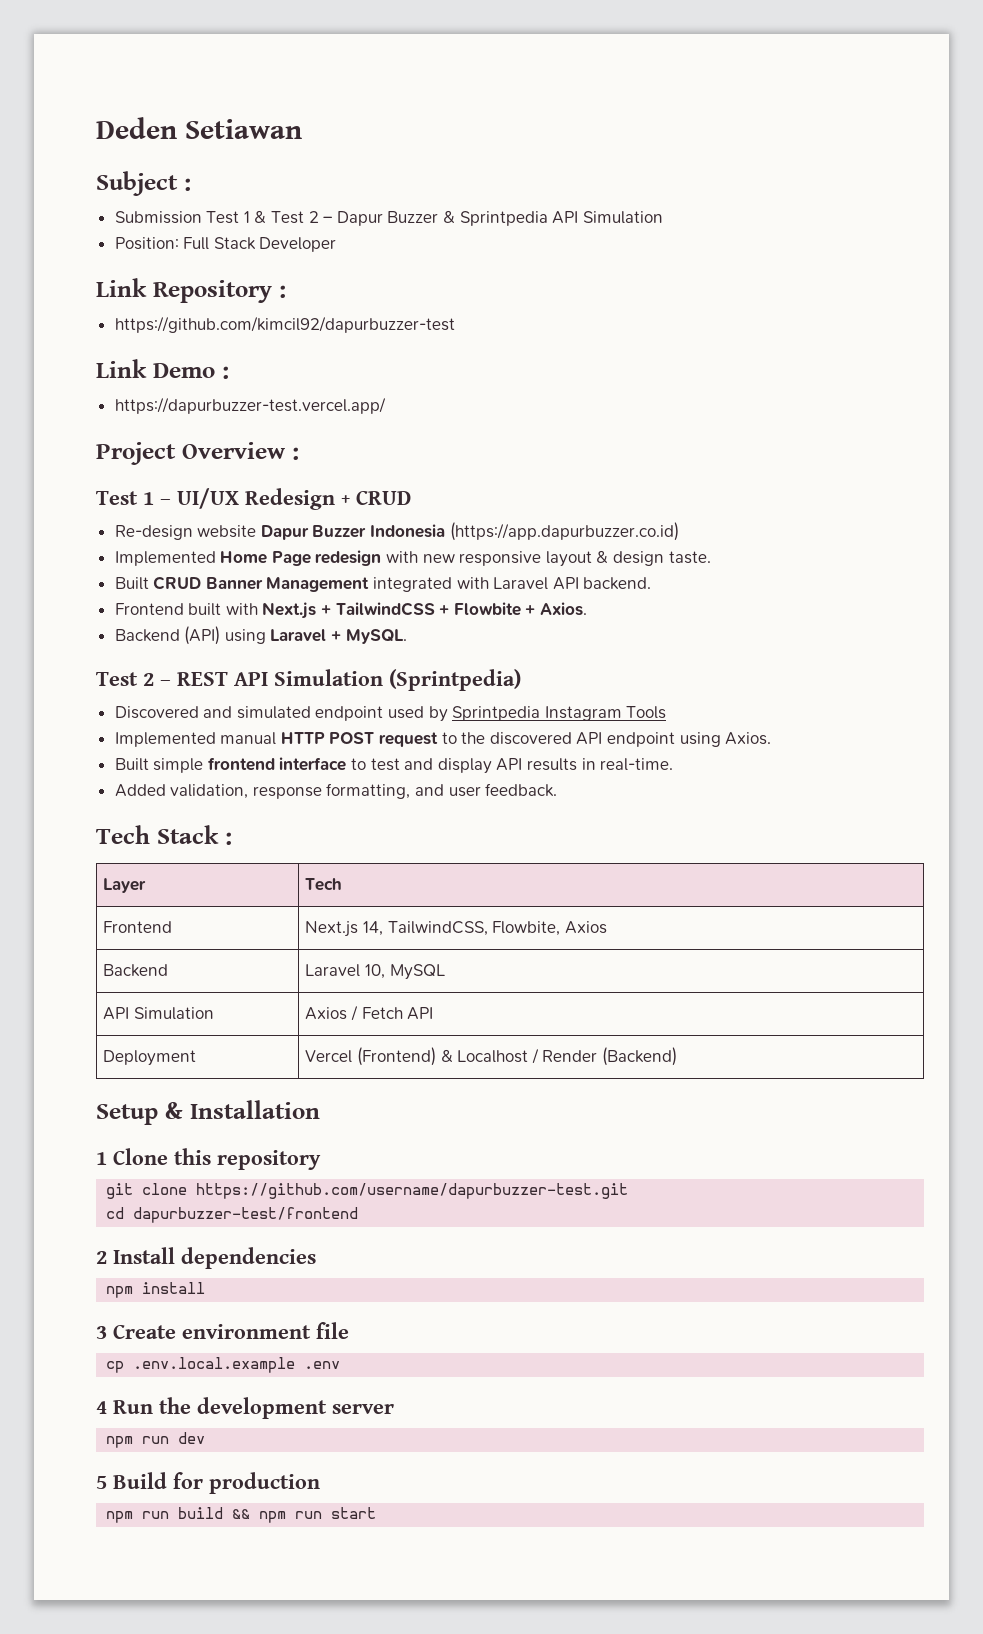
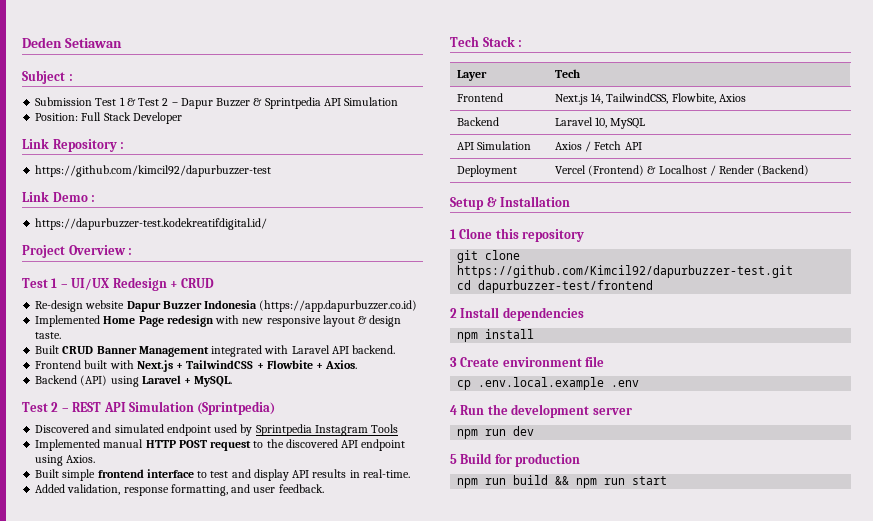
[114,397,386,414] https://dapurbuzzer-test.vercel.app/ -> [35,218,268,230] https://dapurbuzzer-test.kodekreatifdigital.id/
[196,1183,629,1199] https://github.com/username/dapurbuzzer-test.git -> [457,265,794,278] https://github.com/Kimcil92/dapurbuzzer-test.git

